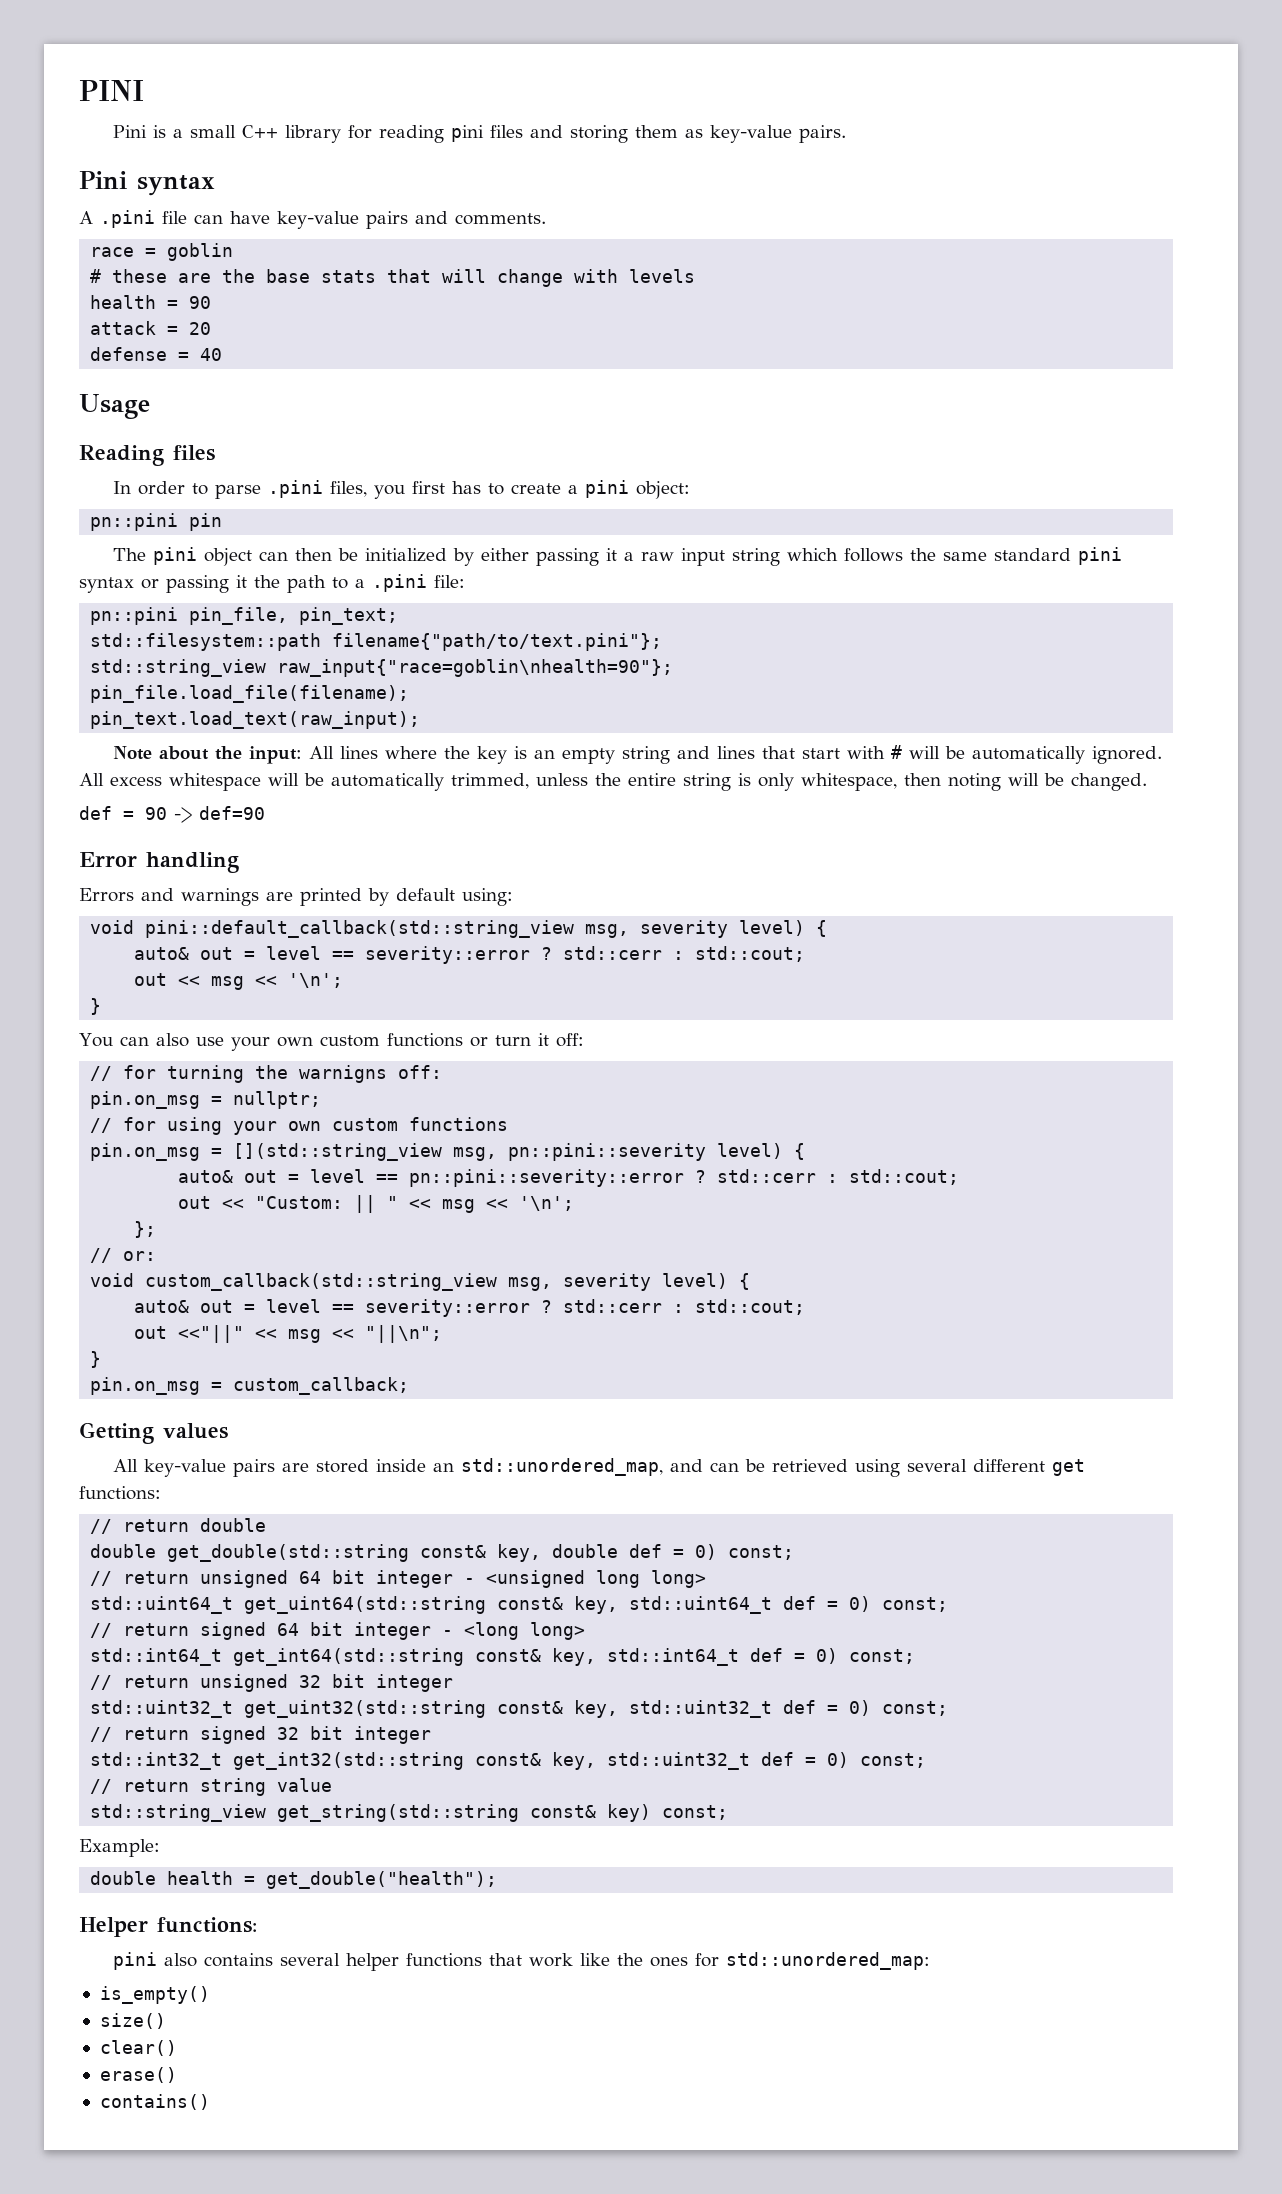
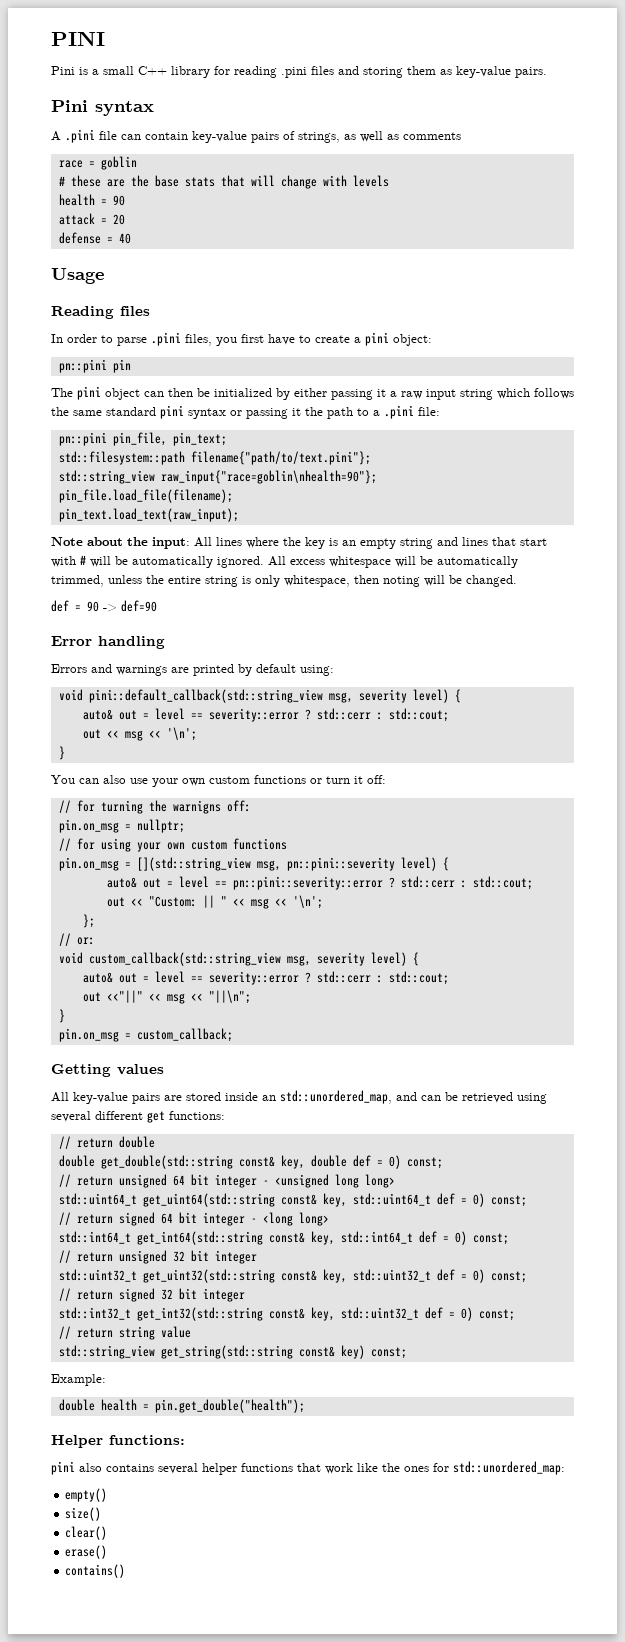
[450,125,484,142] pini -> [281,67,307,78] .pini
[230,211,546,229] have key-value pairs and comments. -> [145,131,461,143] contain key-value pairs of strings, as well as comments
[451,481,481,494] has -> [268,334,295,345] have
[266,1871,498,1889] get_double("health"); -> [154,1399,305,1413] pin.get_double("health");
[99,1986,210,2004] is_empty() -> [65,1488,108,1502] empty()

